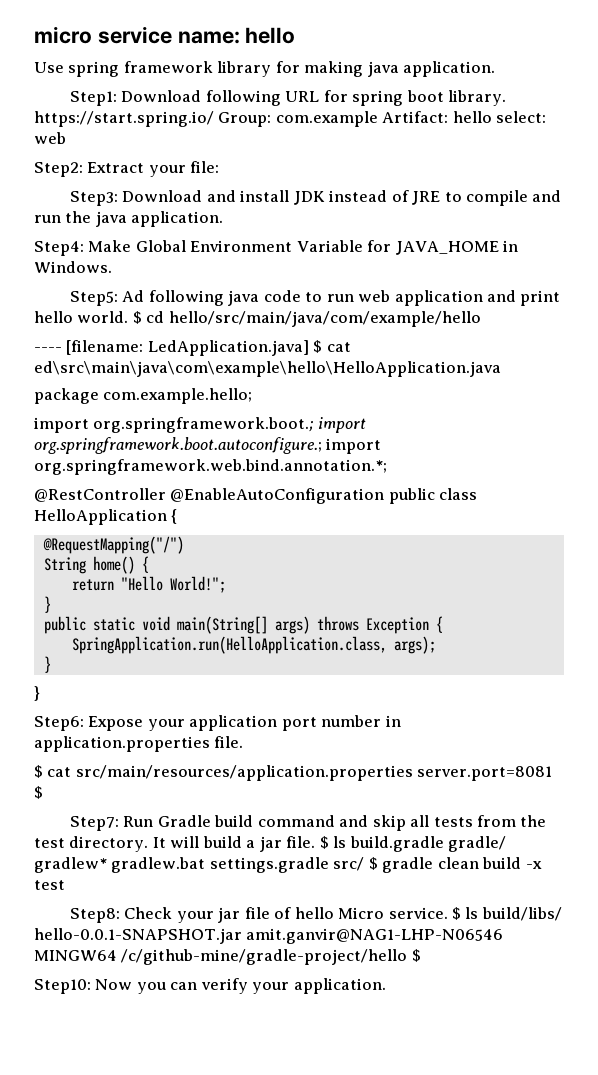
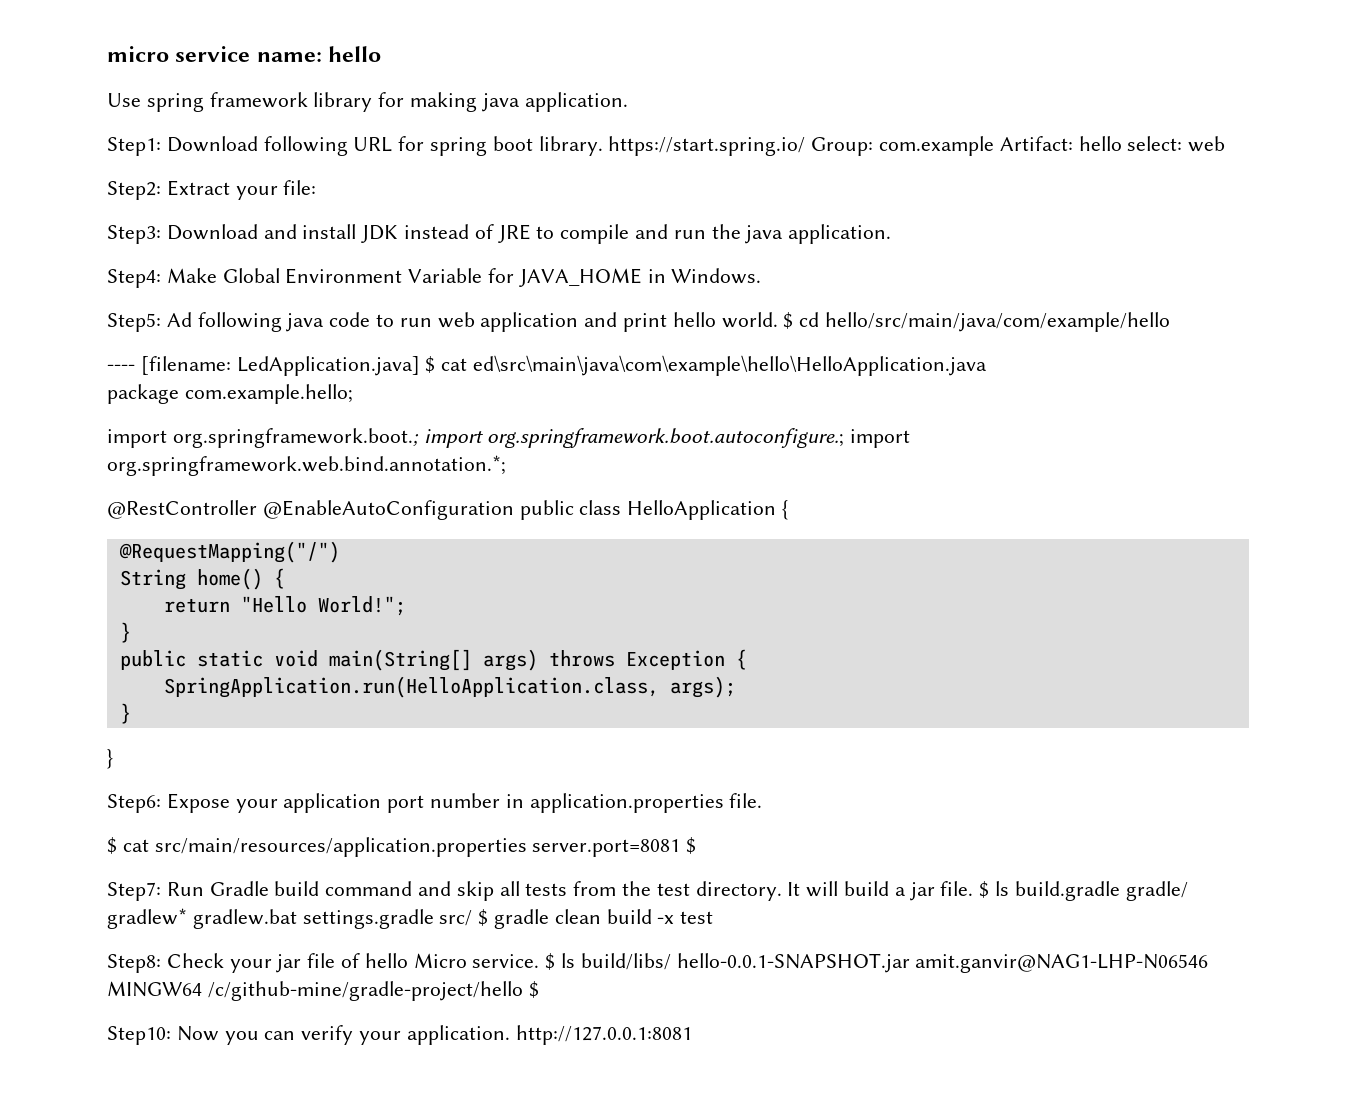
(386, 986) none -> [515,1025,692,1045] http://127.0.0.1:8081

